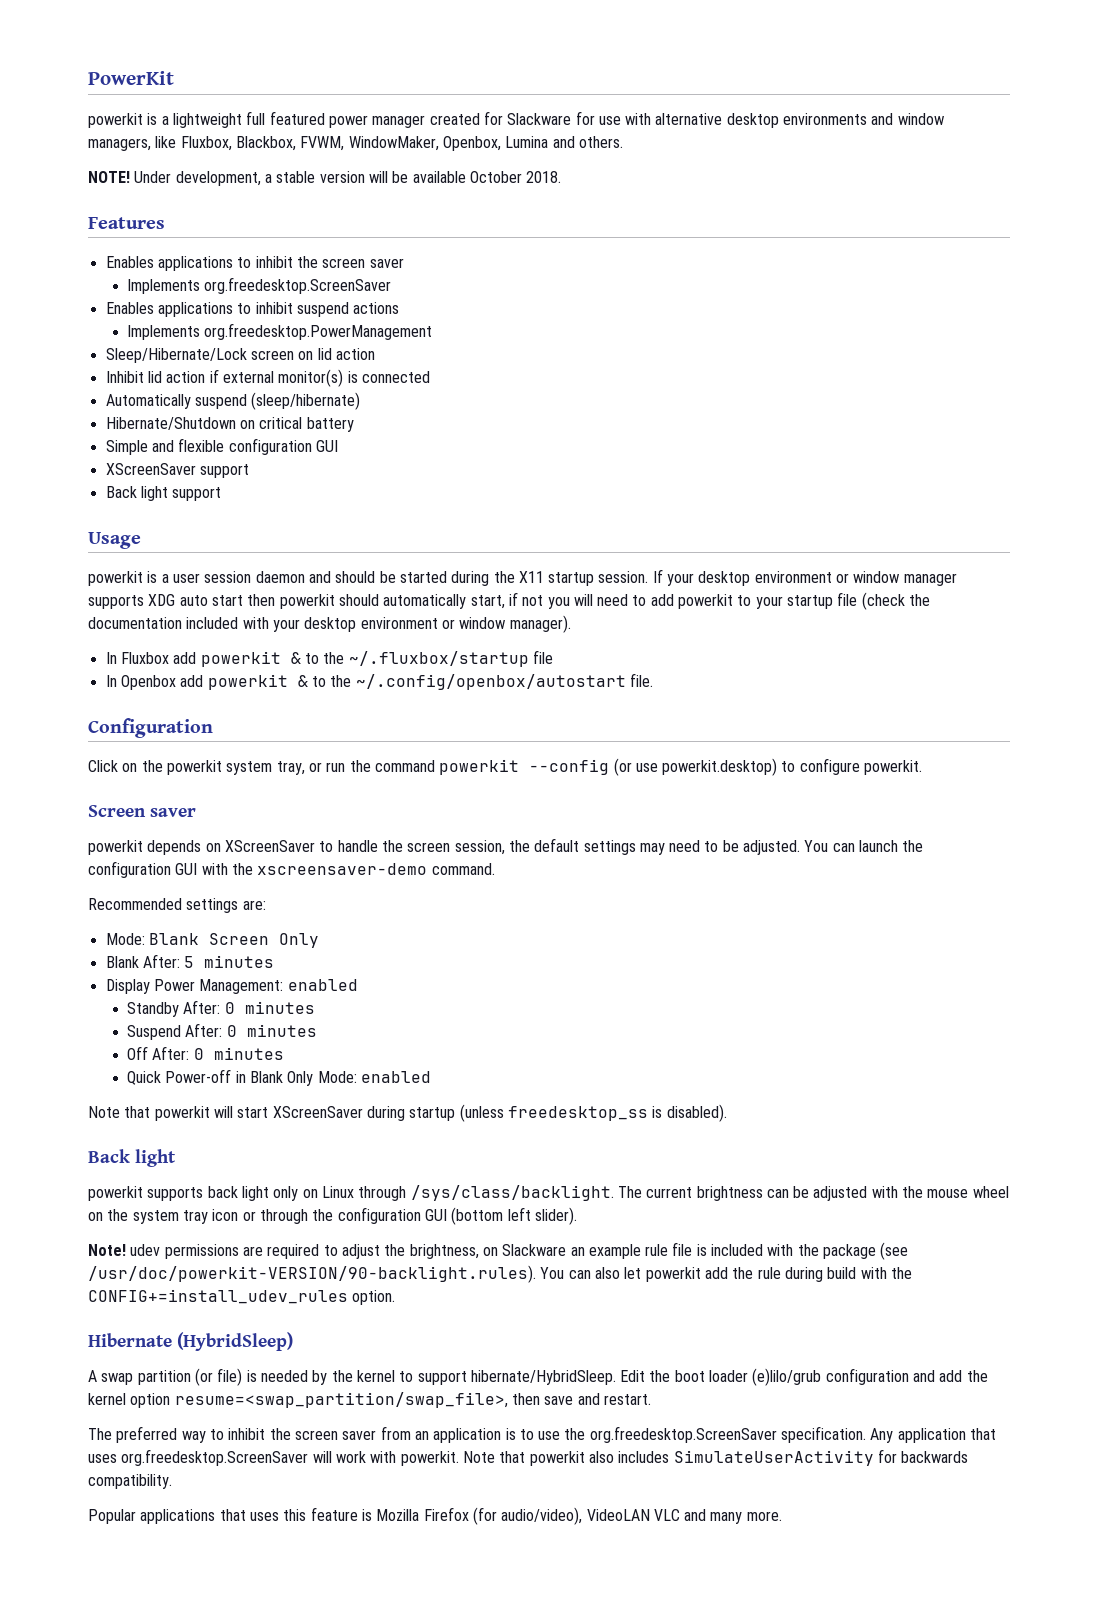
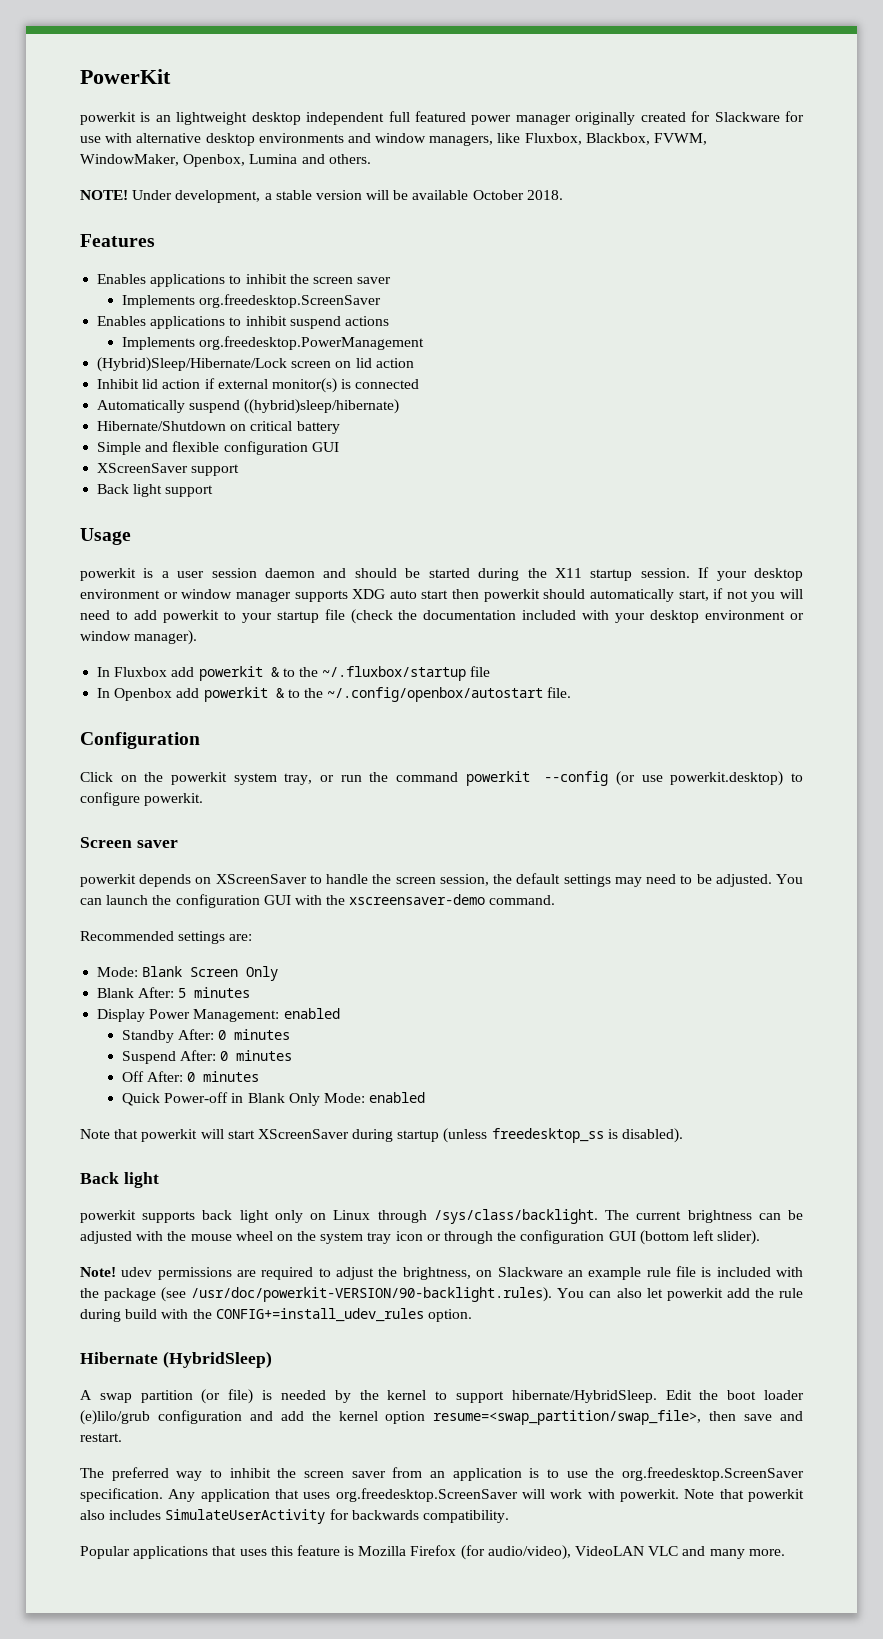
[161,113,242,128] a lightweight -> [155,112,385,125] an lightweight desktop independent
(426, 121) none -> [575,112,636,125] originally
[105,348,247,363] Sleep/Hibernate/Lock -> [97,357,288,372] (Hybrid)Sleep/Hibernate/Lock
[251,392,361,410] (sleep/hibernate) -> [244,399,400,414] ((hybrid)sleep/hibernate)

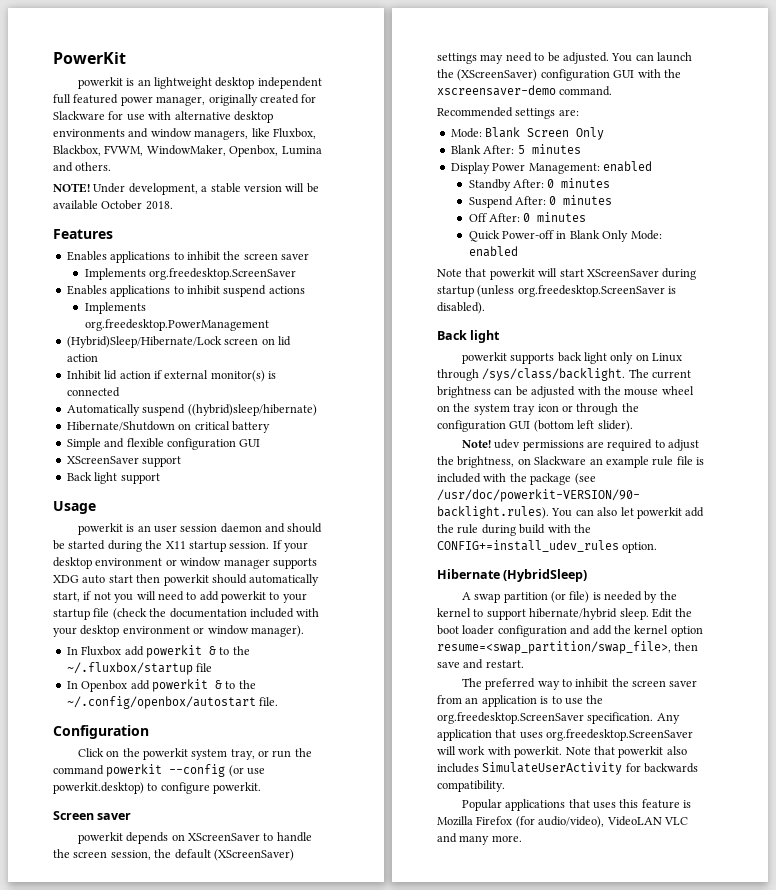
[515,114,571,125] manager -> [156,96,206,106] manager,
[161,571,169,578] a -> [137,525,151,532] an
(561, 878) none -> [213,849,294,861] (XScreenSaver)
(172, 900) none -> [457,69,538,81] (XScreenSaver)
[491,1128,604,1143] freedesktop_ss -> [517,285,665,297] org.freedesktop.ScreenSaver
[511,1390,657,1403] hibernate/HybridSleep. -> [529,608,649,620] hibernate/hybrid sleep.
[80,1410,150,1425] (e)lilo/grub -> (495, 630) none

